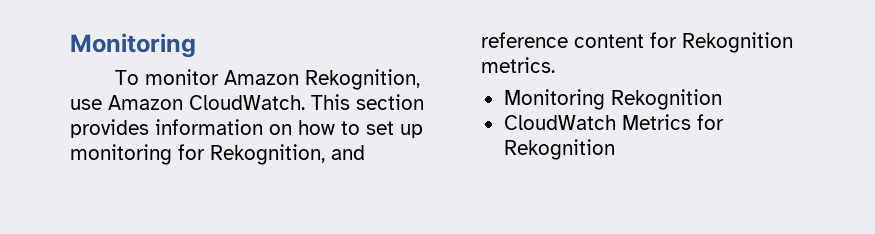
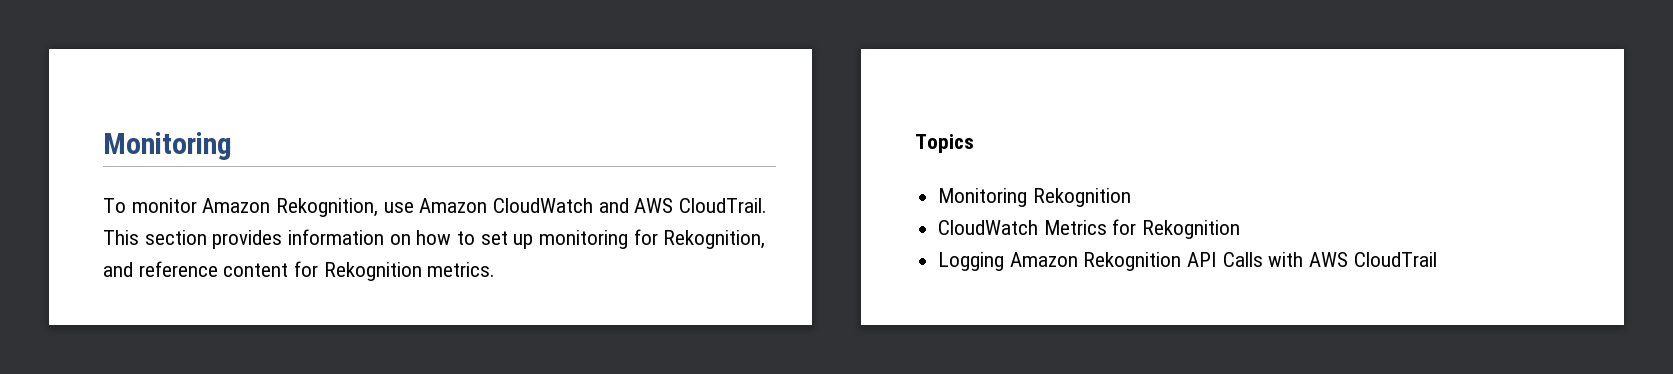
[189,95,305,110] CloudWatch. -> [493,198,768,213] CloudWatch and AWS CloudTrail.
(555, 65) none -> [915,134,974,153] // Topics
(615, 149) none -> [938,252,1437,271] // Logging Amazon Rekognition API Calls with AWS CloudTrail

